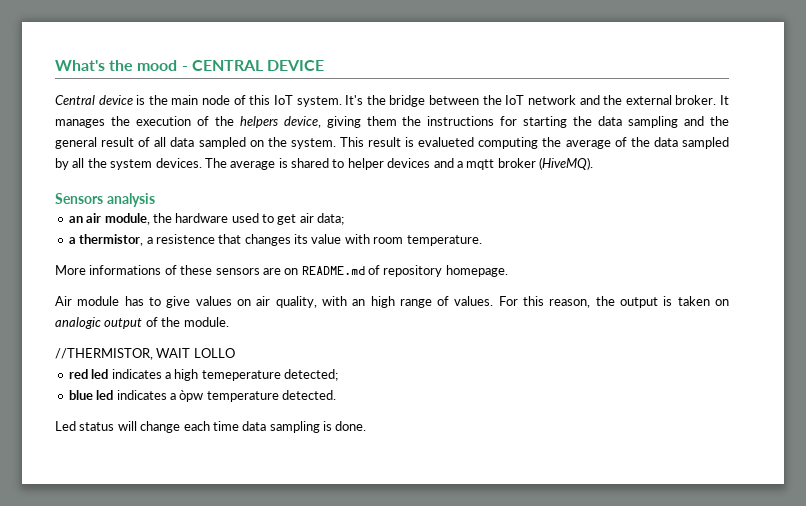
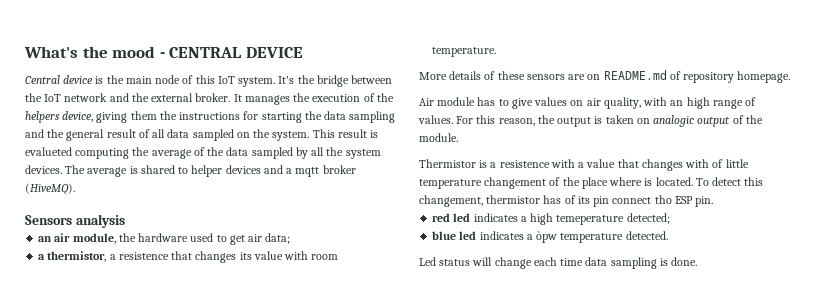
[89,265,162,275] informations -> [449,71,482,80] details
[55,348,235,360] //THERMISTOR, WAIT LOLLO -> [419,159,749,171] [419,177,764,189] [419,195,714,207] Thermistor is a resistence with a value that changes with of little temperature changement of the place where is located. To detect this changement, thermistor has of its pin connect tho ESP pin.

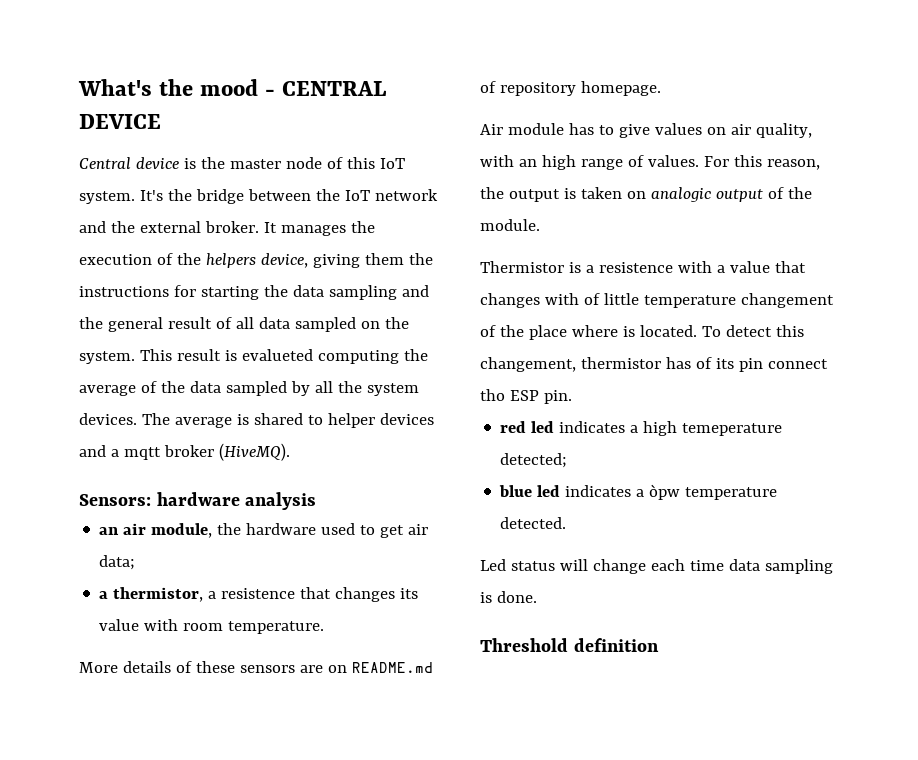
[125,76,152,84] main -> [229,159,281,169] master
[25,215,72,225] Sensors -> [79,492,240,506] Sensors: hardware
(698, 261) none -> [480,638,659,652] // Threshold definition

